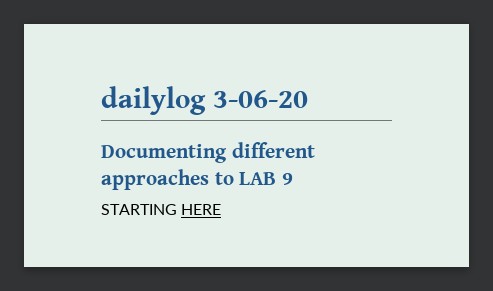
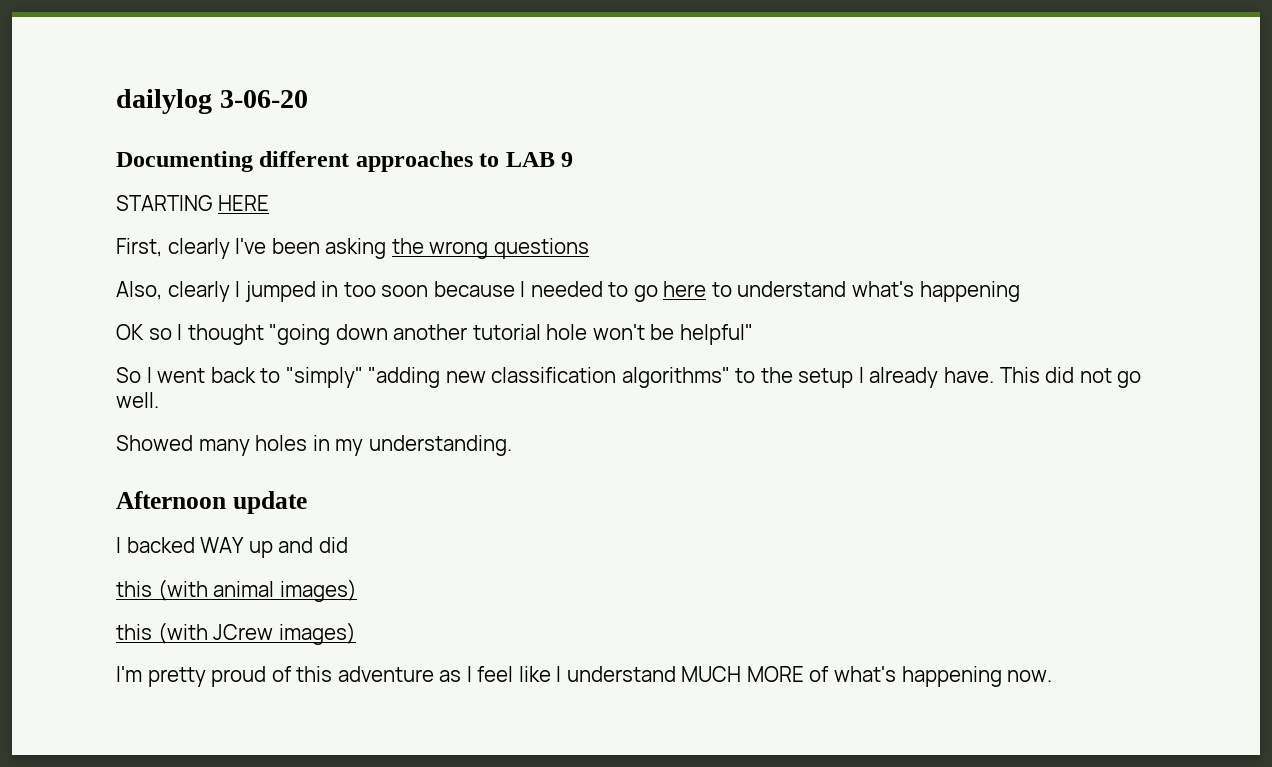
(222, 209) none -> [116,238,589,259] [116,281,1020,302] [116,324,753,345] [116,367,1142,388] [116,392,159,408] [116,435,512,456] [116,491,307,514] [116,537,348,558] [116,579,357,602] [116,622,356,645] [116,666,1053,687] // First, clearly I've been asking the wrong questions // Also, clearly I jumped in too soon because I needed to go here to understand what's happening // OK so I thought "going down another tutorial hole won't be helpful" // So I went back to "simply" "adding new classification algorithms" to the setup I already have. This did not go well. // Showed many holes in my understanding. // Afternoon update // I backed WAY up and did // this (with animal images) // this (with JCrew images) // I'm pretty proud of this adventure as I feel like I understand MUCH MORE of what's happening now.

